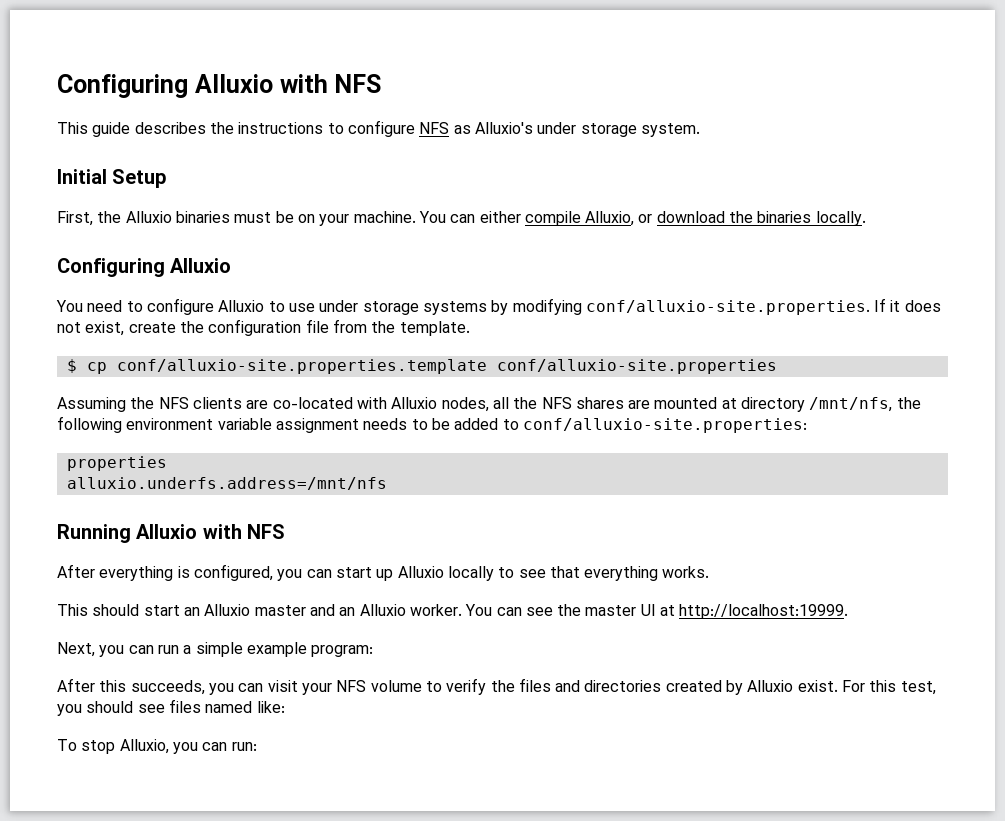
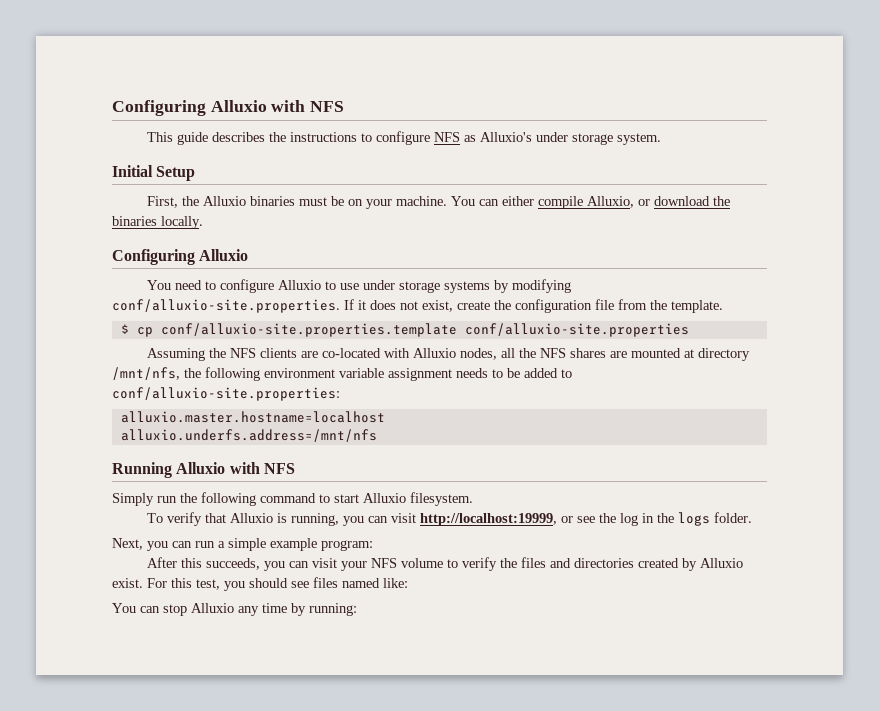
[66,456,167,471] properties -> [120,411,385,423] alluxio.master.hostname=localhost
[57,564,710,581] [57,604,849,619] After everything is configured, you can start up Alluxio locally to see that everything works. // This should start an Alluxio master and an Alluxio worker. You can see the master UI at http://localhost:19999. -> [112,492,473,506] [147,512,753,526] Simply run the following command to start Alluxio filesystem. // To verify that Alluxio is running, you can visit http://localhost:19999, or see the log in the logs folder.
[57,739,257,754] To stop Alluxio, you can run: -> [112,603,357,616] You can stop Alluxio any time by running:

